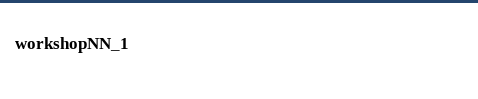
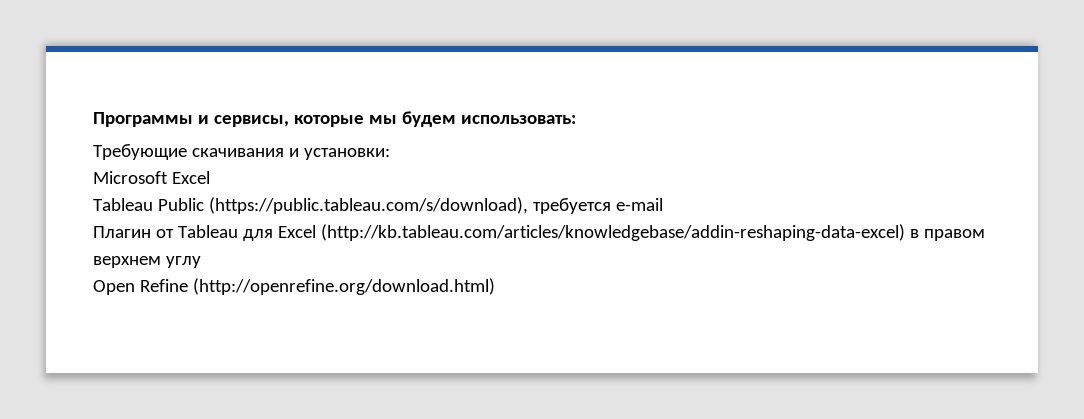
[15,37,129,53] workshopNN_1 -> [93,111,576,127] [93,144,390,160] [93,171,210,184] [93,197,663,214] [93,224,985,241] [93,256,201,268] [93,278,495,295] Программы и сервисы, которые мы будем использовать: // Требующие скачивания и установки: // Microsoft Excel // Tableau Public (https://public.tableau.com/s/download), требуется e-mail // Плагин от Tableau для Excel (http://kb.tableau.com/articles/knowledgebase/addin-reshaping-data-excel) в правом верхнем углу // Open Refine (http://openrefine.org/download.html)

